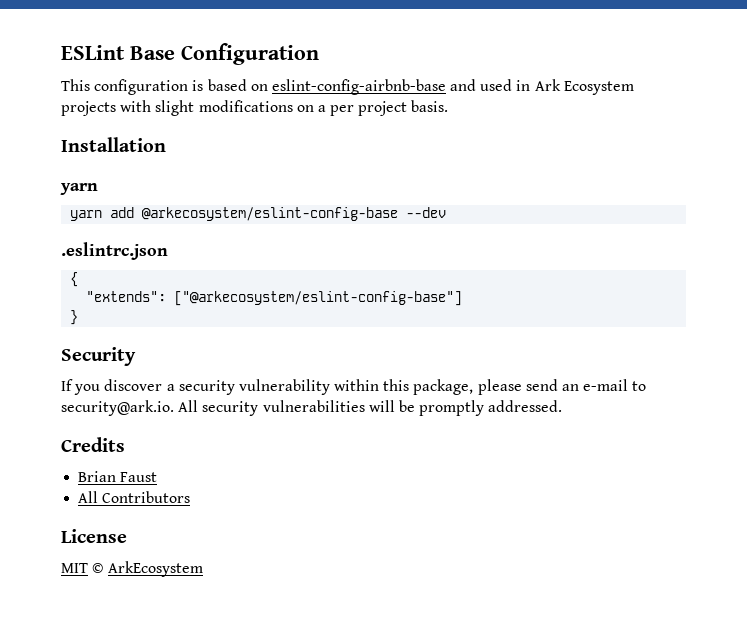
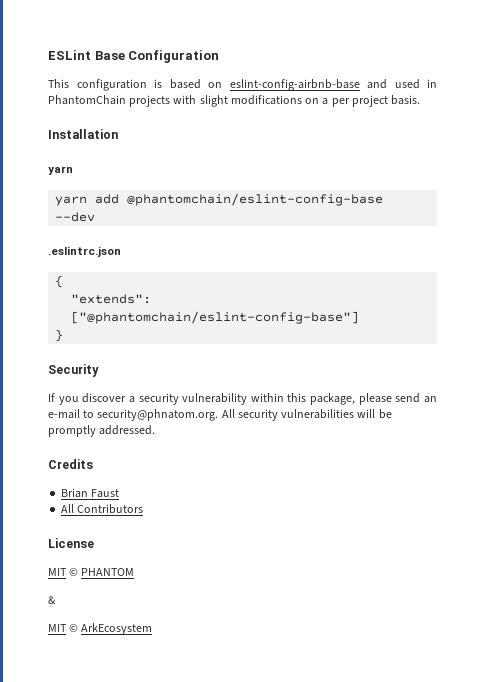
[534,79,634,95] Ark Ecosystem -> [48,95,126,105] PhantomChain
[142,207,399,221] @arkecosystem/eslint-config-base -> [127,193,384,206] @phantomchain/eslint-config-base
[174,291,463,306] ["@arkecosystem/eslint-config-base"] -> [71,311,360,324] ["@phantomchain/eslint-config-base"]
[61,400,174,416] security@ark.io. -> [97,409,219,421] security@phnatom.org.
(127, 536) none -> [48,568,135,576] [48,596,56,604] // MIT © PHANTOM // &

